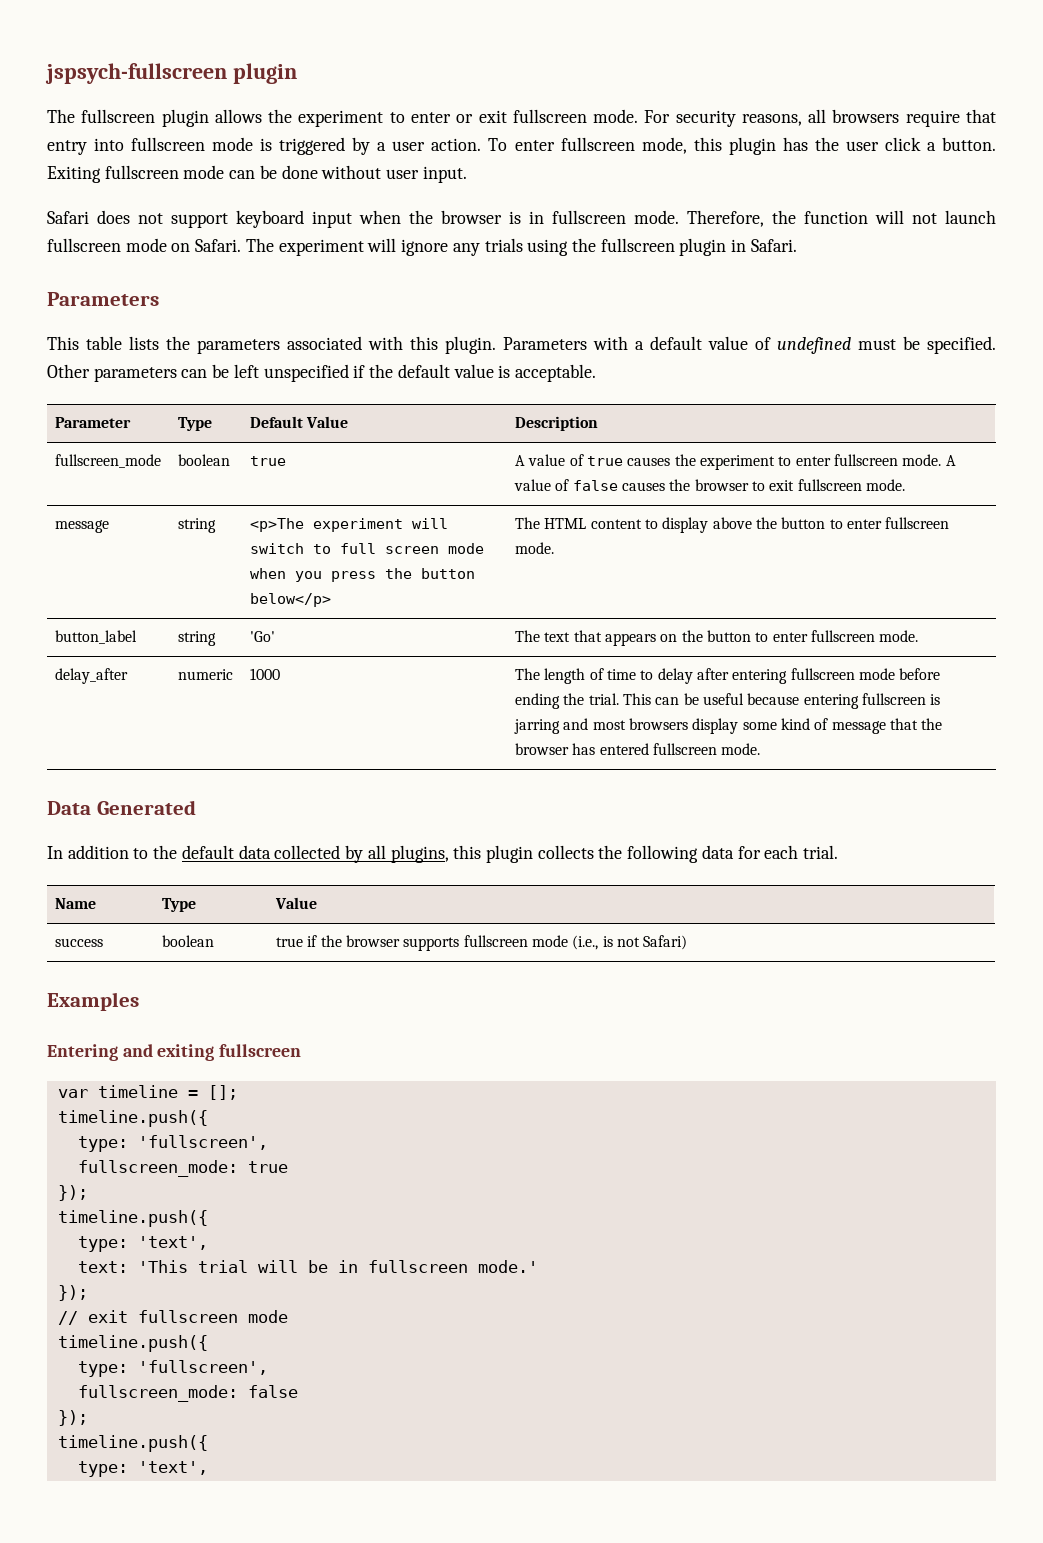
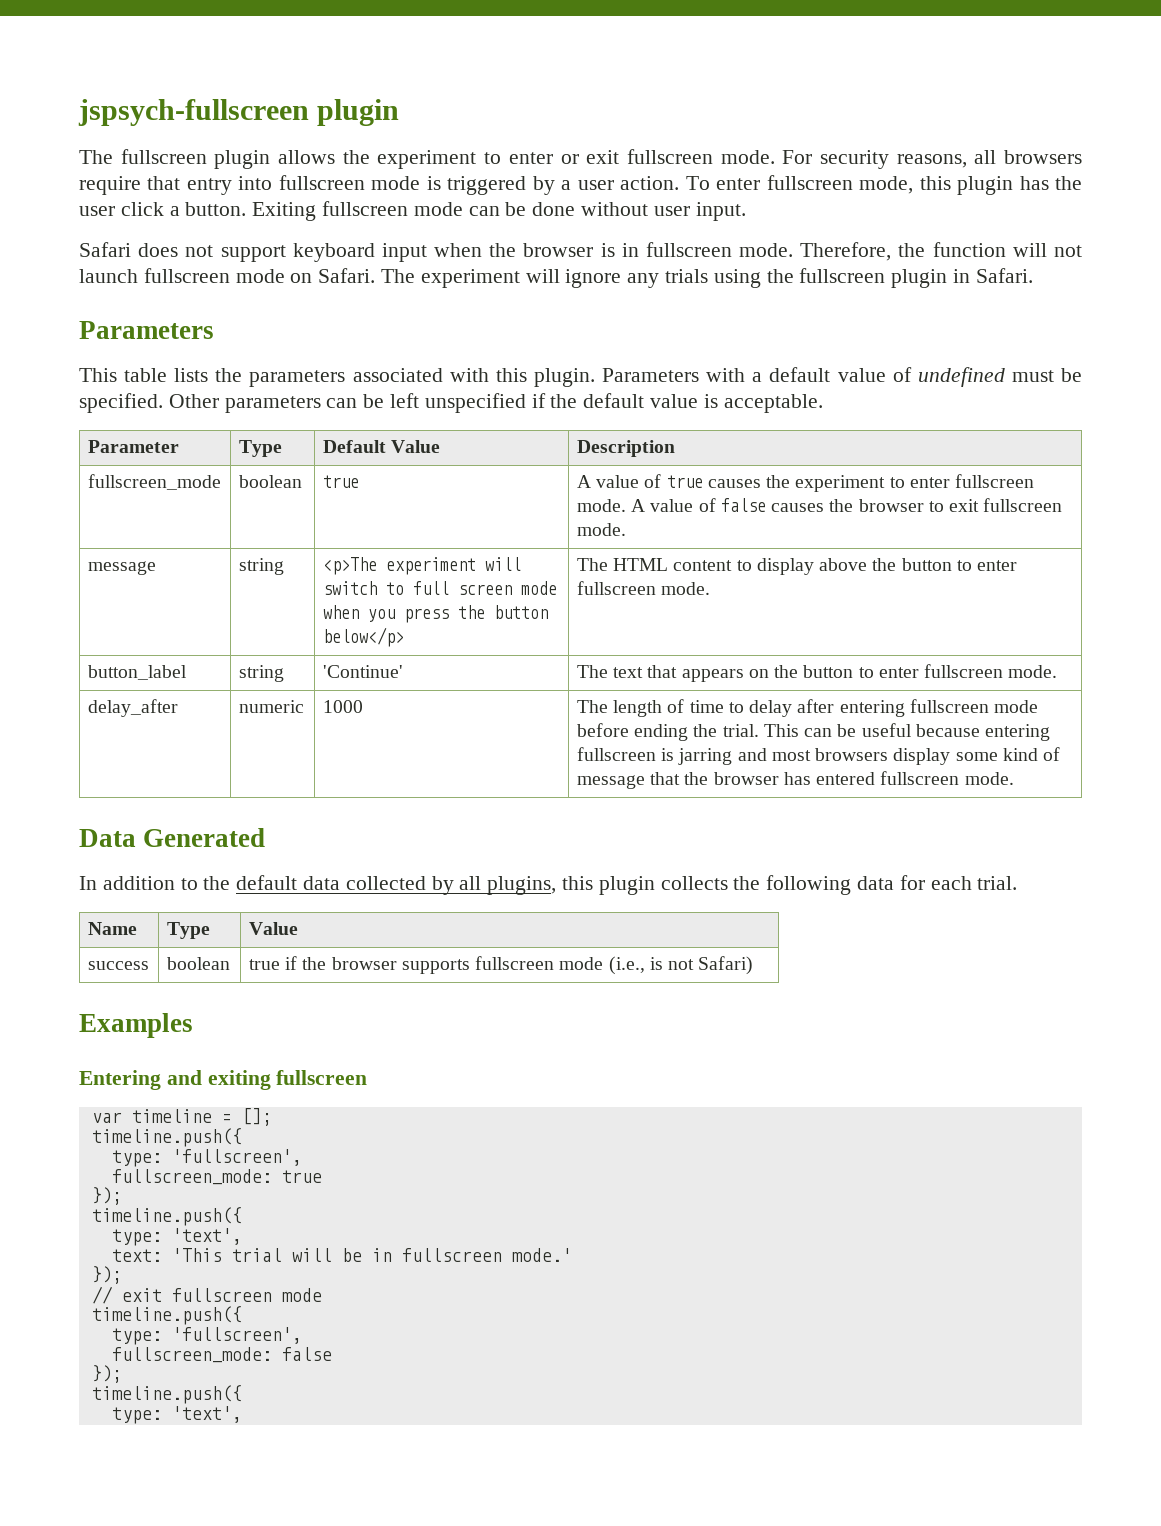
[250,631,276,642] 'Go' -> [322,665,403,678] 'Continue'

